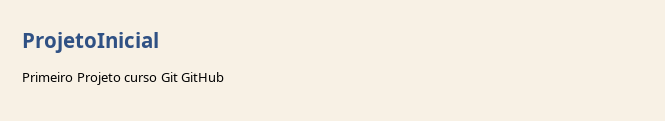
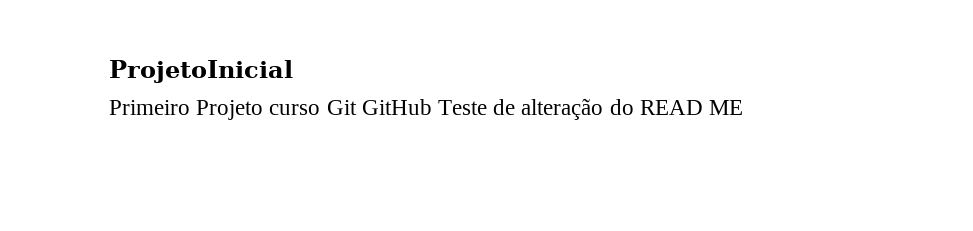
(225, 77) none -> [438,98,744,120] Teste de alteração do READ ME

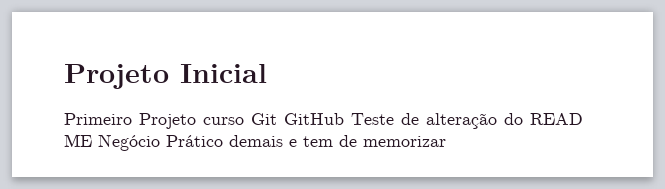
[109,60,293,83] ProjetoInicial -> [64,64,267,89] Projeto Inicial
(744, 107) none -> [98,134,446,151] Negócio Prático demais e tem de memorizar

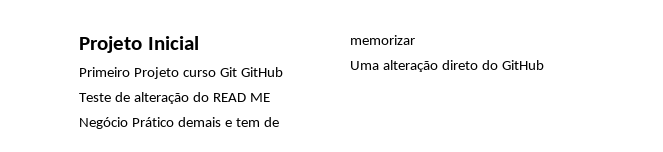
(344, 119) none -> (283, 72) //
(92, 140) none -> (270, 97) //
(446, 141) none -> [350,60,544,72] // Uma alteração direto do GitHub

